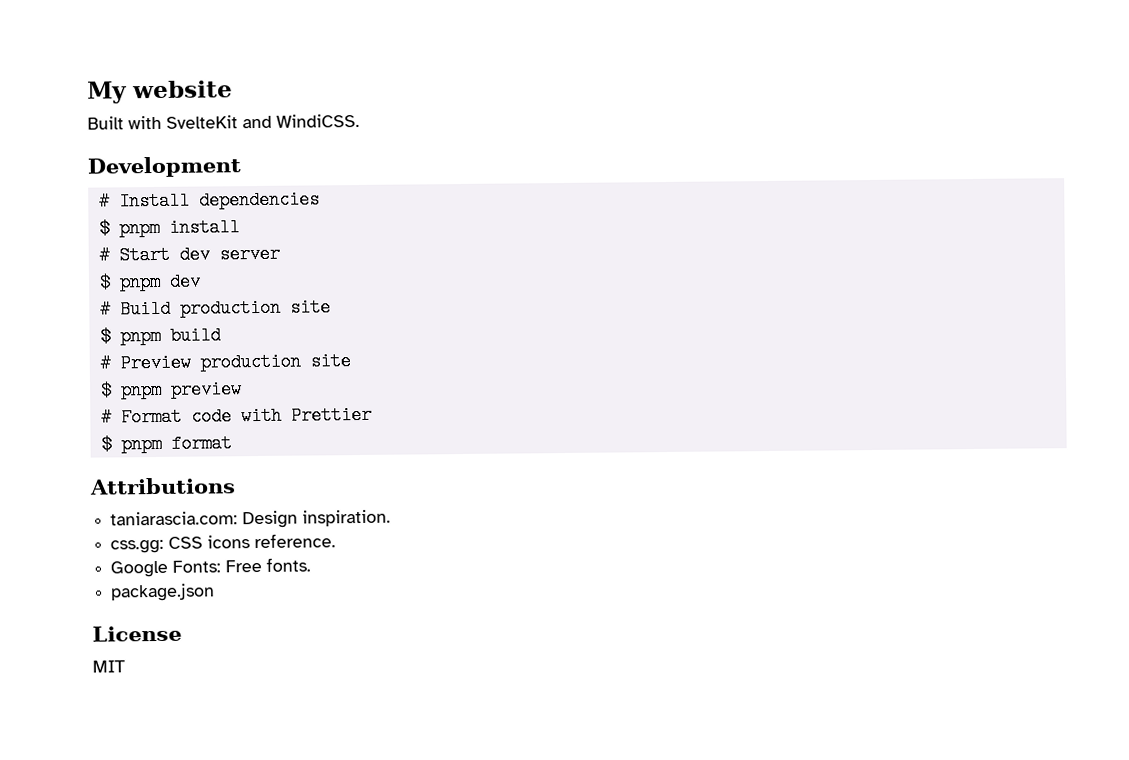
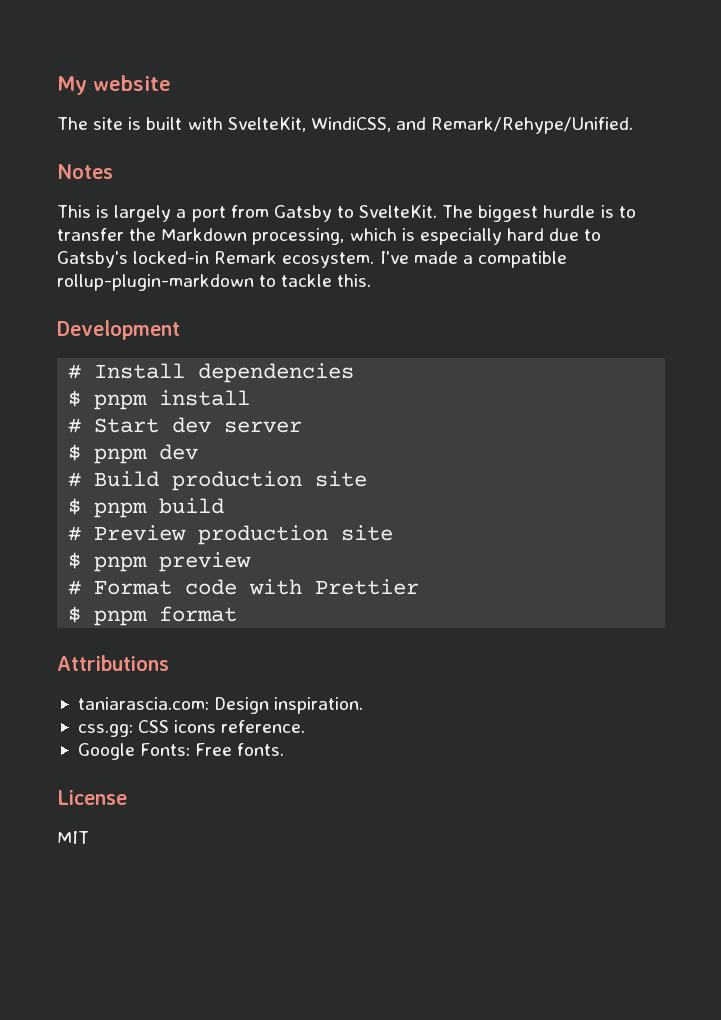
[87,113,360,130] Built with SvelteKit and WindiCSS. -> [57,117,634,134] [57,164,113,179] [57,205,636,222] [57,228,602,245] [57,251,567,268] [57,274,372,291] The site is built with SvelteKit, WindiCSS, and Remark/Rehype/Unified. // Notes // This is largely a port from Gatsby to SvelteKit. The biggest hurdle is to transfer the Markdown processing, which is especially hard due to Gatsby's locked-in Remark ecosystem. I've made a compatible rollup-plugin-markdown to tackle this.
[110,583,216,602] // package.json -> (285, 749) none

